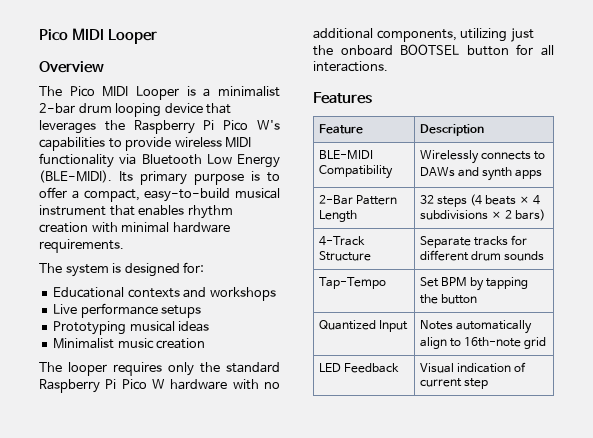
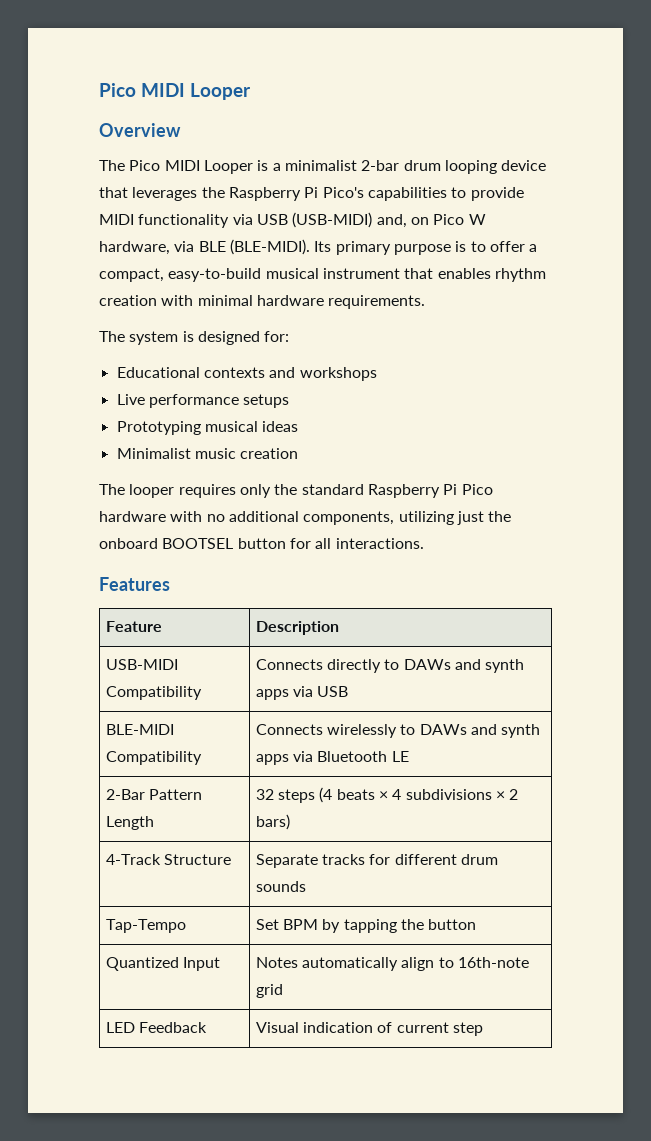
[223,120,280,131] Pico W's -> [322,187,364,198] Pico's
[174,137,222,147] wireless -> (524, 194) none
[141,154,280,168] Bluetooth Low Energy -> [256,212,486,228] [99,241,226,255] USB (USB-MIDI) and, on Pico W hardware, via BLE
[152,379,165,389] W -> (493, 489) none
[318,150,373,159] [318,165,393,179] [419,150,545,164] [419,167,542,181] BLE-MIDI Compatibility | Wirelessly connects to DAWs and synth apps -> [105,659,178,670] [105,686,202,700] [255,659,525,673] [255,686,349,700] [105,724,174,735] [105,751,202,765] [255,724,541,738] [255,751,409,765] USB-MIDI Compatibility | Connects directly to DAWs and synth apps via USB // BLE-MIDI Compatibility | Connects wirelessly to DAWs and synth apps via Bluetooth LE

